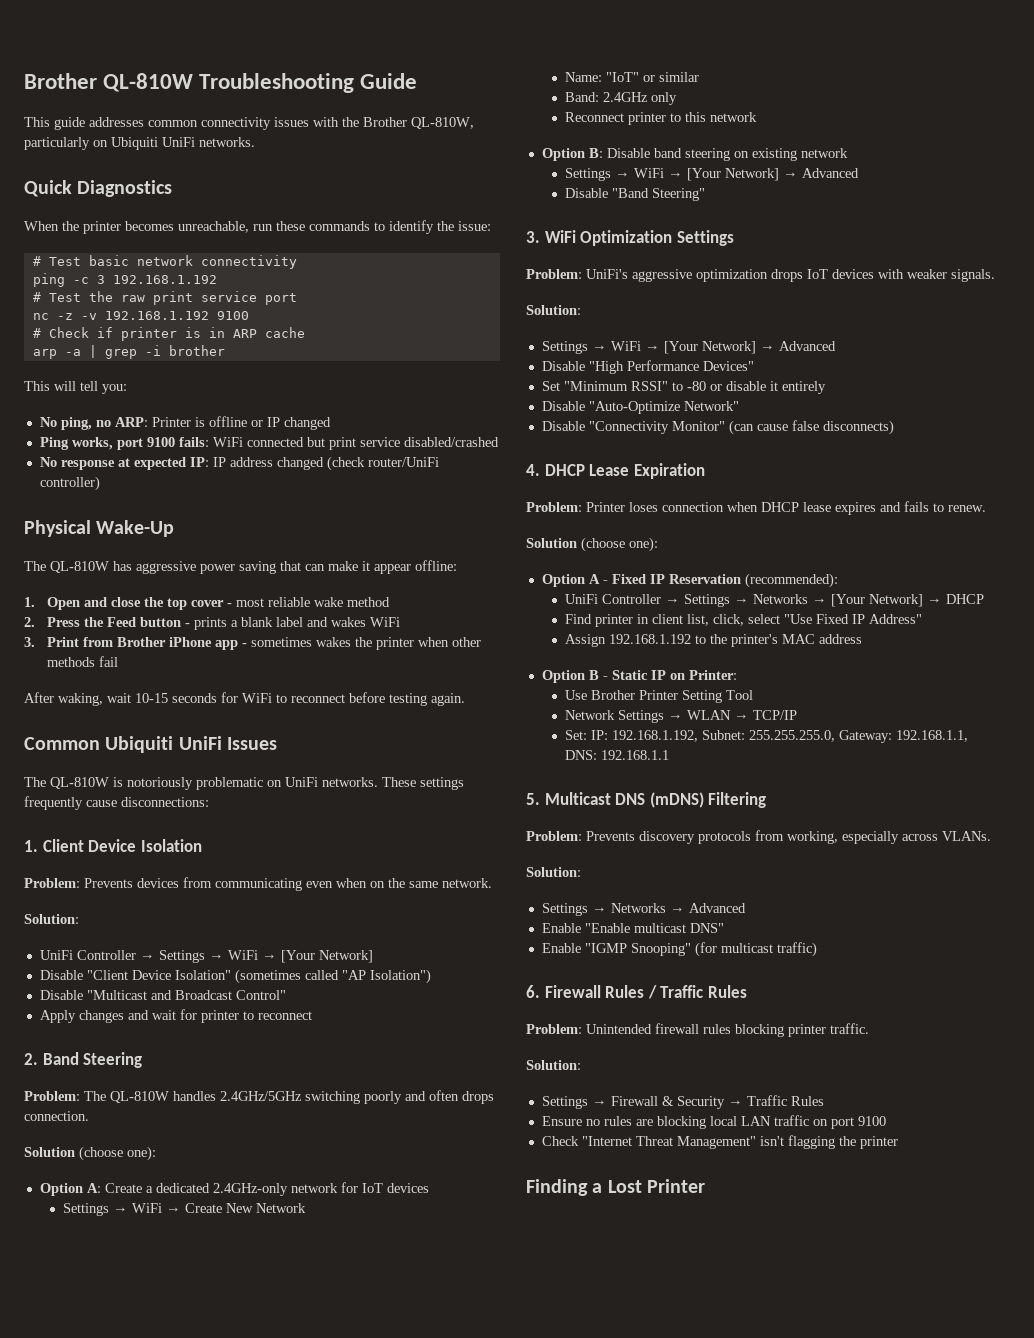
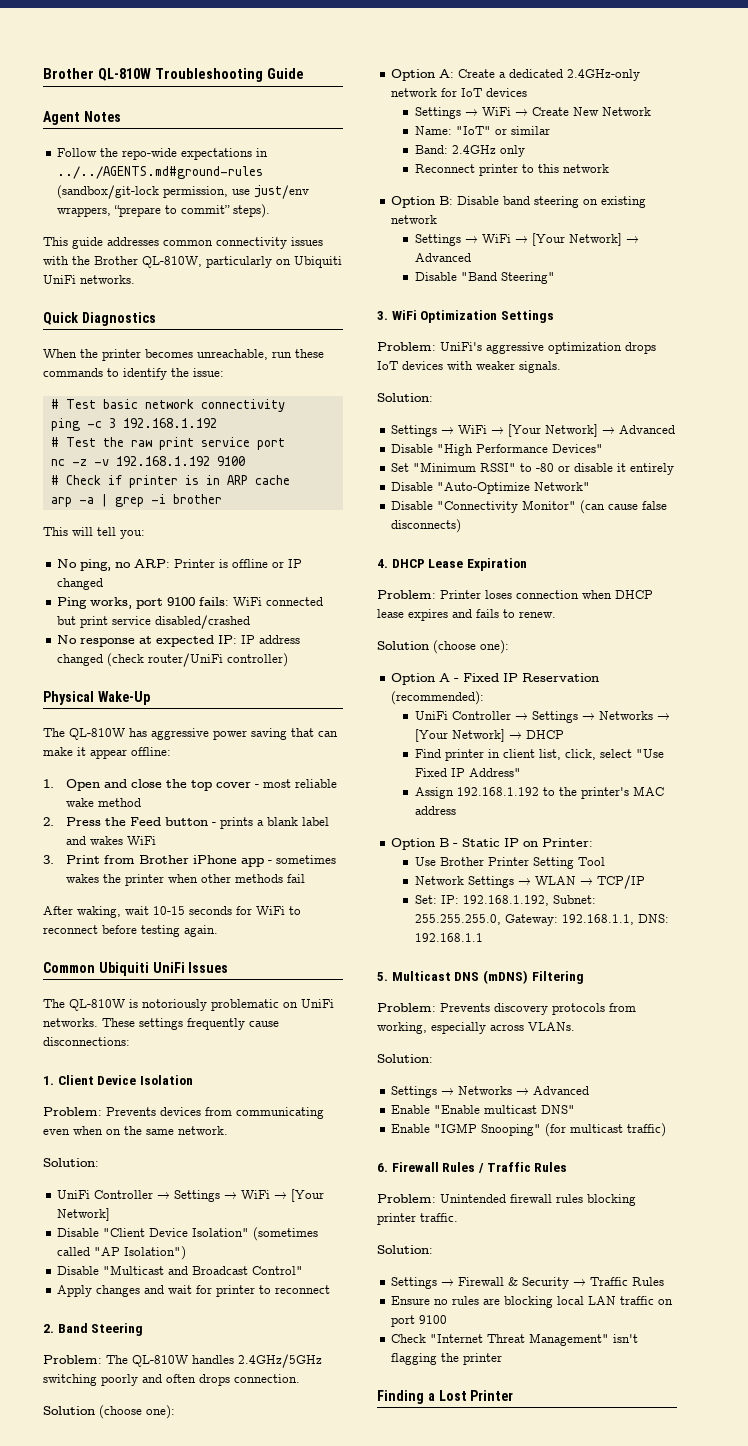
(418, 81) none -> [43,111,121,125] [57,148,269,160] [57,166,264,179] [57,185,310,199] [57,204,271,218] // Agent Notes // Follow the repo-wide expectations in ../../AGENTS.md#ground-rules (sandbox/git-lock permission, use just/env wrappers, “prepare to commit” steps).

